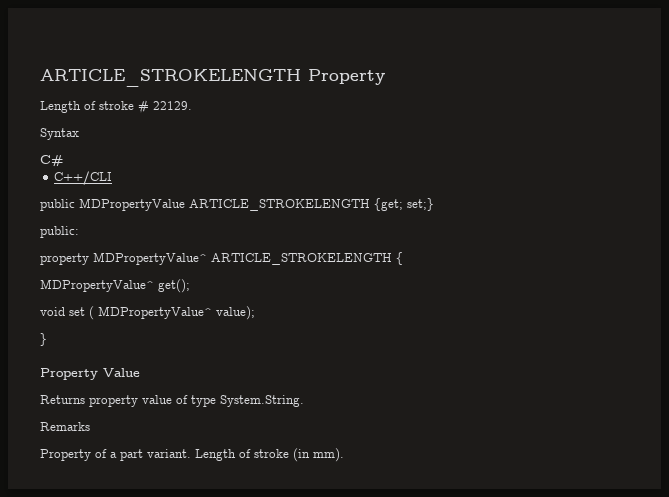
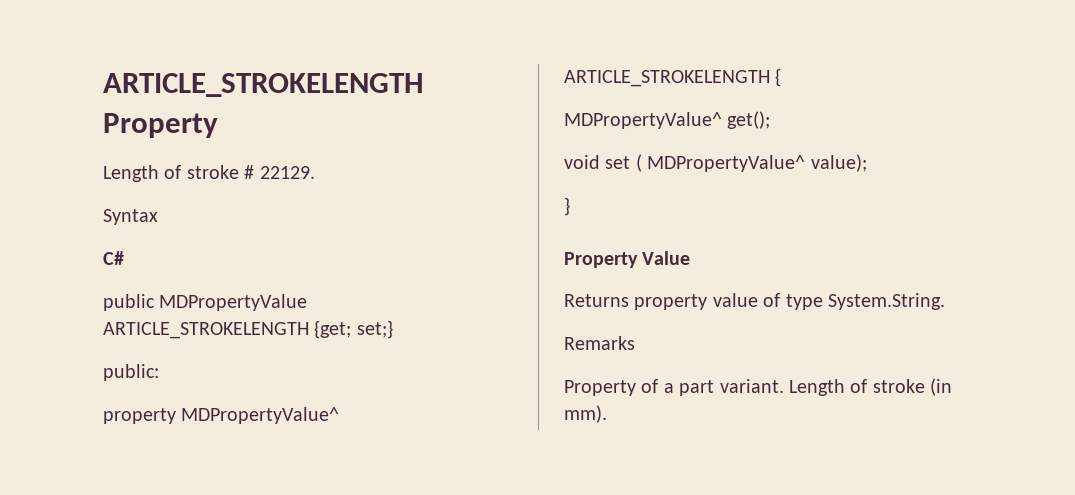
[54,171,113,185] // C++/CLI -> (124, 258) none

